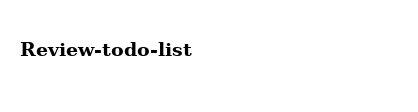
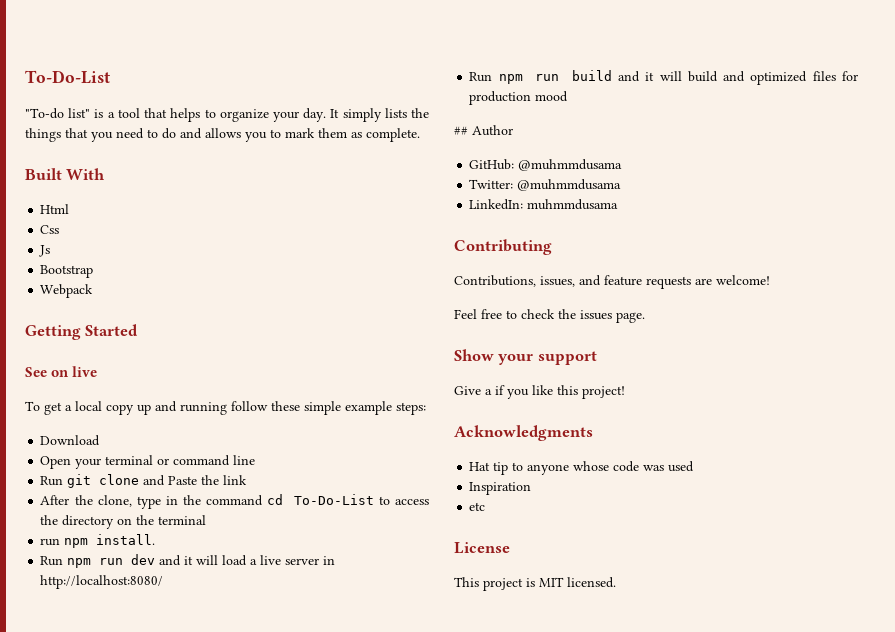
[20,42,192,56] Review-todo-list -> [25,70,110,84] [25,108,430,122] [25,128,420,142] [25,168,106,180] [40,204,70,214] [40,225,60,234] [39,245,51,257] [40,265,94,278] [40,284,94,298] [25,324,139,340] [25,366,98,377] [25,401,426,415] [40,435,101,446] [40,455,256,469] [40,474,248,488] [40,494,430,509] [40,515,207,529] [40,534,156,548] [40,554,336,568] [40,575,164,589] [469,70,858,85] [469,91,569,105] [454,125,513,136] [469,159,623,171] [469,179,622,191] [469,199,619,210] [454,239,552,255] [454,275,770,289] [454,309,645,323] [454,349,597,365] [454,385,625,399] [454,425,593,441] [469,461,695,475] [469,482,532,495] [469,502,486,511] [454,542,510,554] [454,577,616,591] To-Do-List // "To-do list" is a tool that helps to organize your day. It simply lists the things that you need to do and allows you to mark them as complete. // Built With // Html // Css // Js // Bootstrap // Webpack // Getting Started // See on live // To get a local copy up and running follow these simple example steps: // Download // Open your terminal or command line // Run git clone and Paste the link // After the clone, type in the command cd To-Do-List to access the directory on the terminal // run npm install. // Run npm run dev and it will load a live server in http://localhost:8080/ // Run npm run build and it will build and optimized files for production mood // ## Author // GitHub: @muhmmdusama // Twitter: @muhmmdusama // LinkedIn: muhmmdusama // Contributing // Contributions, issues, and feature requests are welcome! // Feel free to check the issues page. // Show your support // Give a if you like this project! // Acknowledgments // Hat tip to anyone whose code was used // Inspiration // etc // License // This project is MIT licensed.

